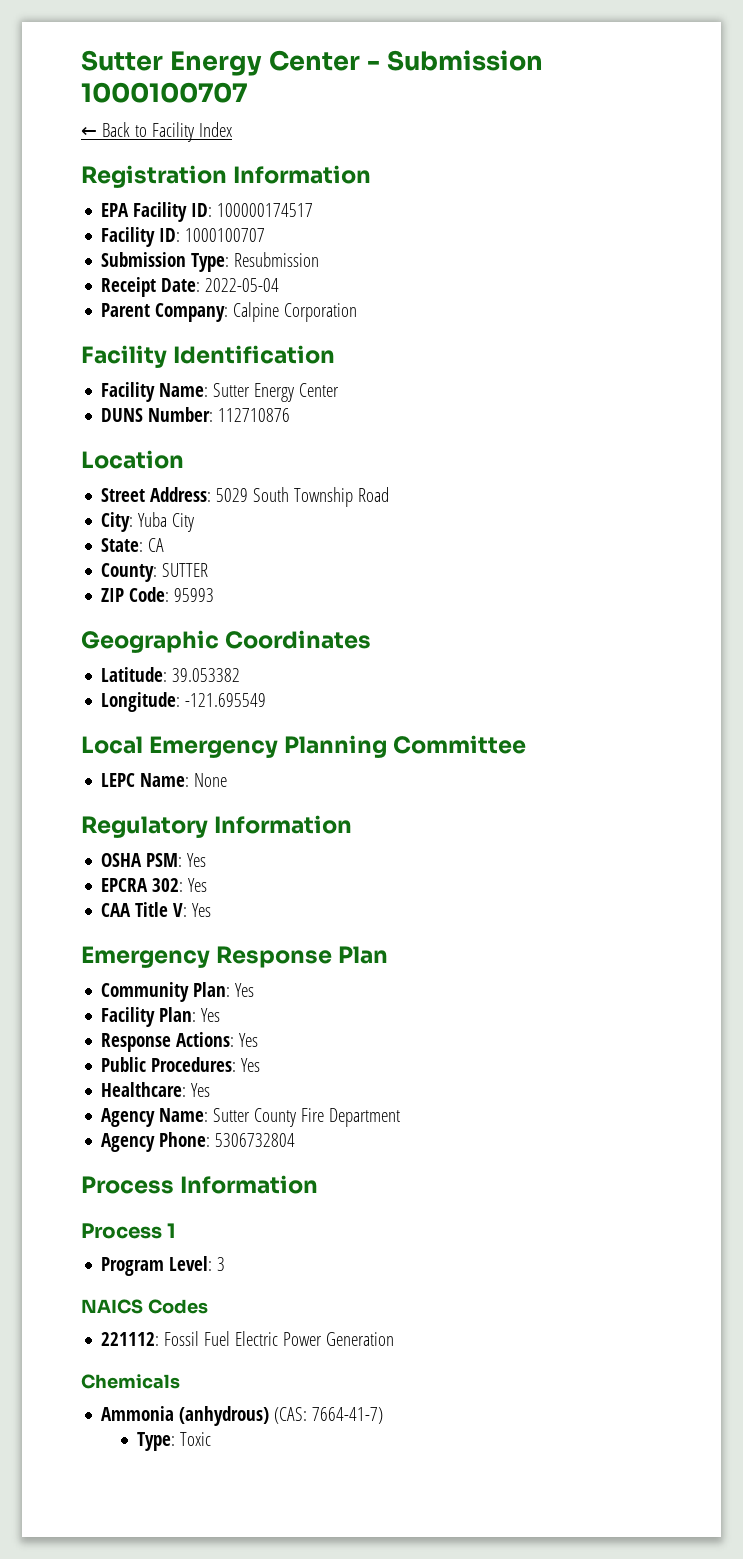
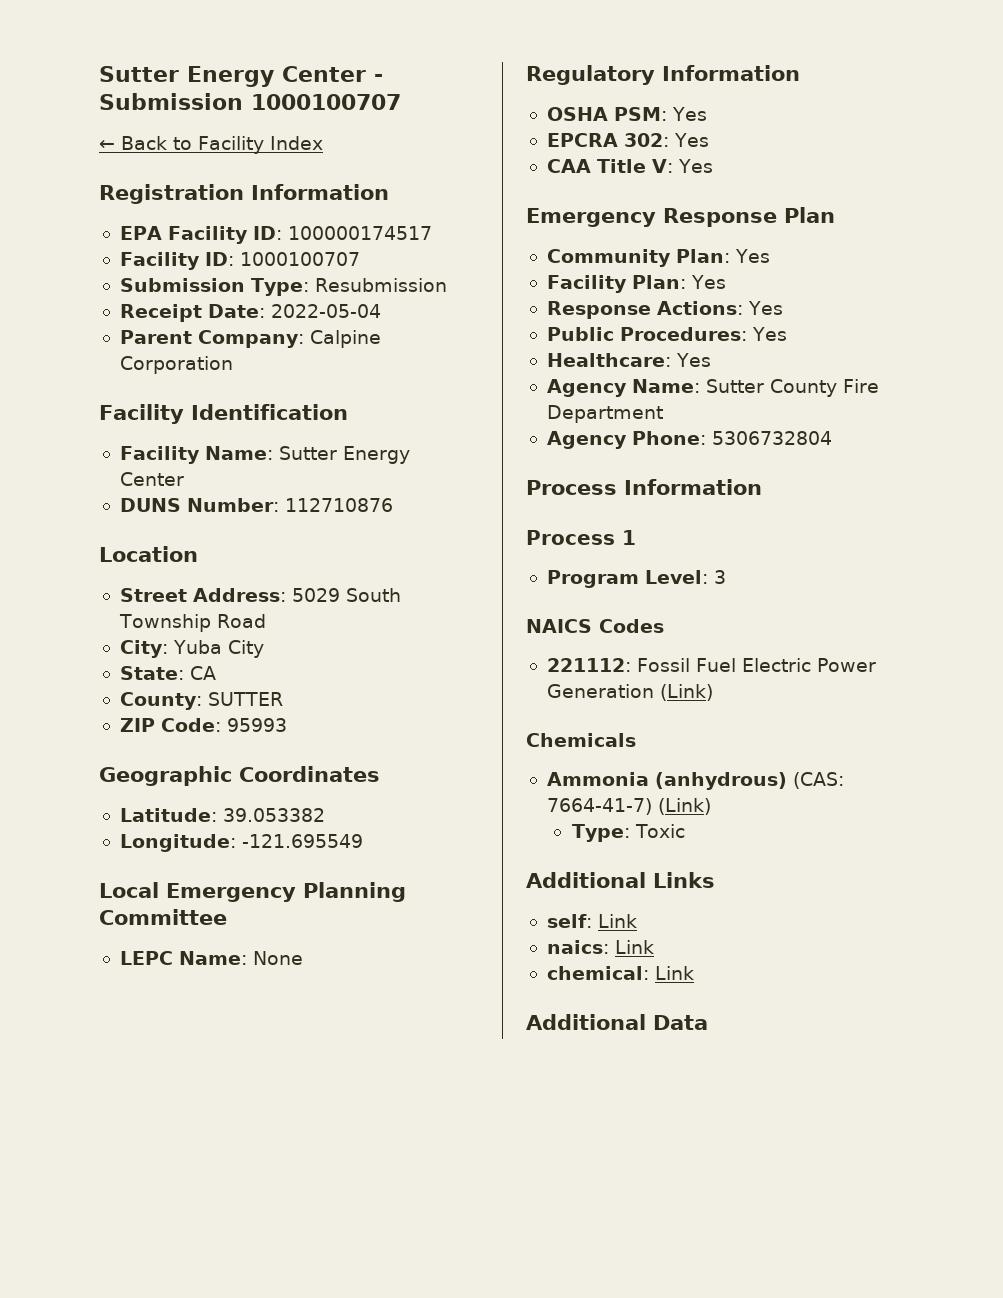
(395, 1339) none -> [659,684,713,701] (Link)
(384, 1415) none -> [657,798,711,815] (Link)
(212, 1439) none -> [526,872,715,888] [546,914,637,928] [546,940,654,954] [546,966,694,980] [526,1014,708,1030] // Additional Links // self: Link // naics: Link // chemical: Link // Additional Data

